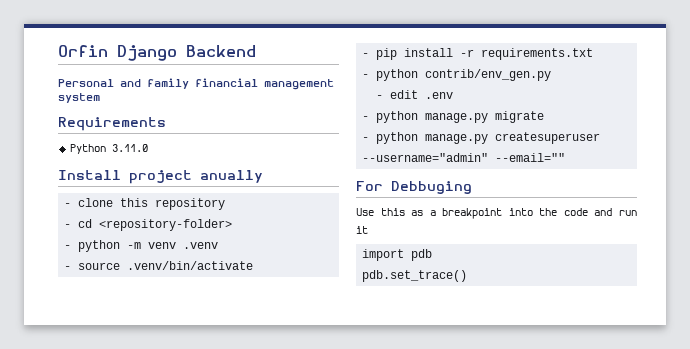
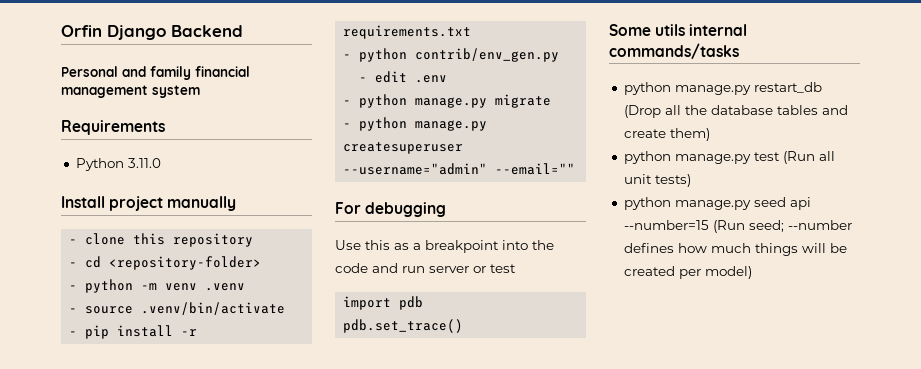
[200,170,263,183] anually -> [167,196,237,211] manually
[391,181,472,194] Debbuging -> [365,202,447,217] debugging
[356,226,368,234] it -> [429,264,516,273] server or test
(468, 276) none -> [609,24,748,36] [609,43,739,59] [623,82,822,95] [623,105,848,118] [623,128,710,141] [623,151,835,164] [623,174,691,187] [623,197,811,210] [623,220,852,233] [623,243,847,256] [623,266,752,279] // Some utils internal commands/tasks // python manage.py restart_db (Drop all the database tables and create them) // python manage.py test (Run all unit tests) // python manage.py seed api --number=15 (Run seed; --number defines how much things will be created per model)

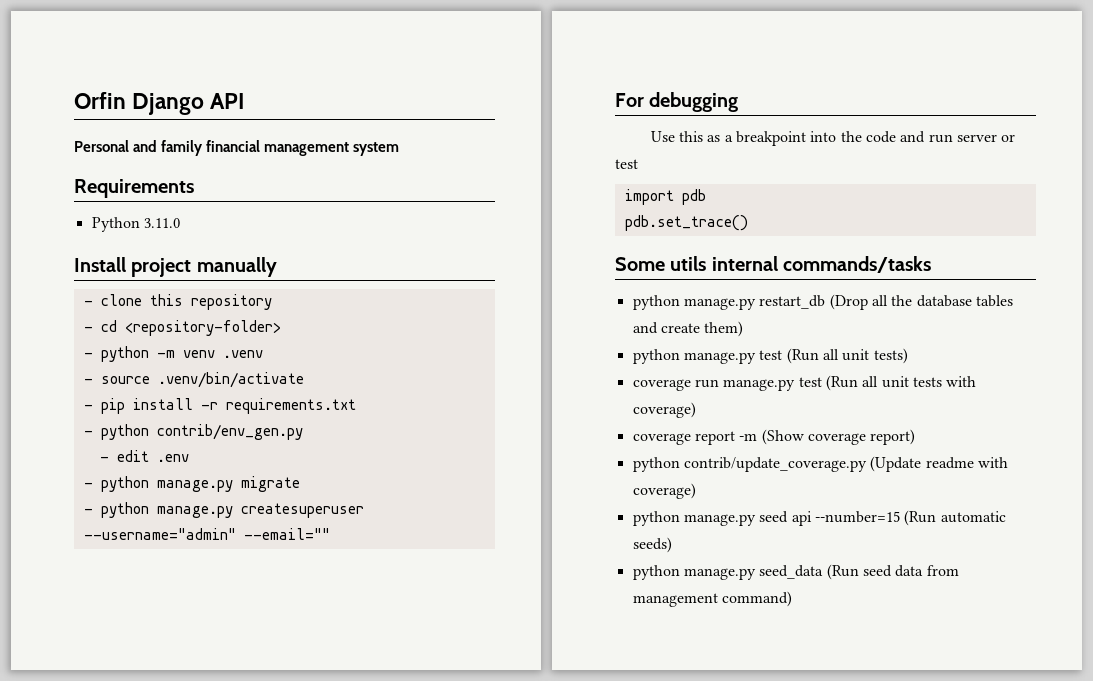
[171,25,243,37] Backend -> [210,93,245,109] API
(691, 180) none -> [632,375,977,391] [632,402,696,418] [632,429,916,445] [632,456,1008,472] [632,483,696,499] // coverage run manage.py test (Run all unit tests with coverage) // coverage report -m (Show coverage report) // python contrib/update_coverage.py (Update readme with coverage)
[748,220,852,232] [623,243,847,256] [623,266,752,279] seed; --number defines how much things will be created per model) -> [940,511,1006,523] [632,537,672,553] [632,564,959,580] [632,591,792,607] automatic seeds) // python manage.py seed_data (Run seed data from management command)

